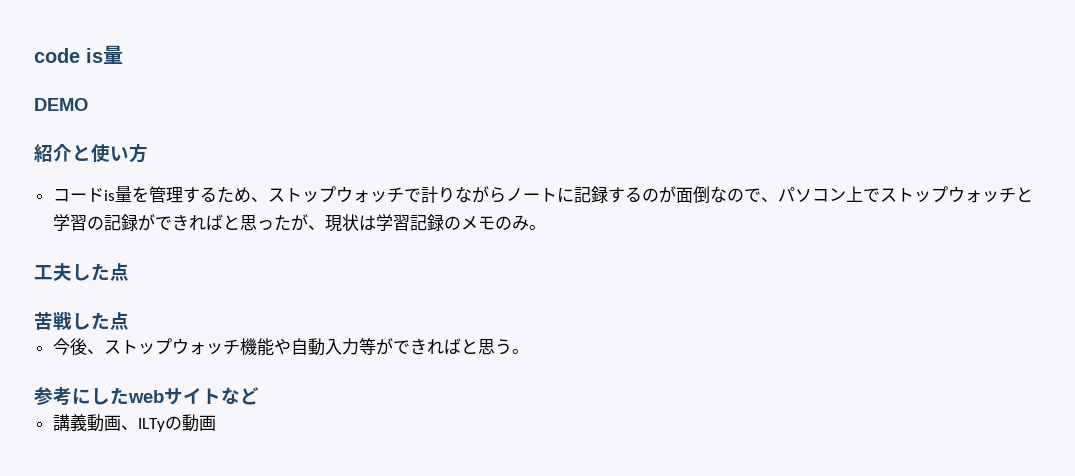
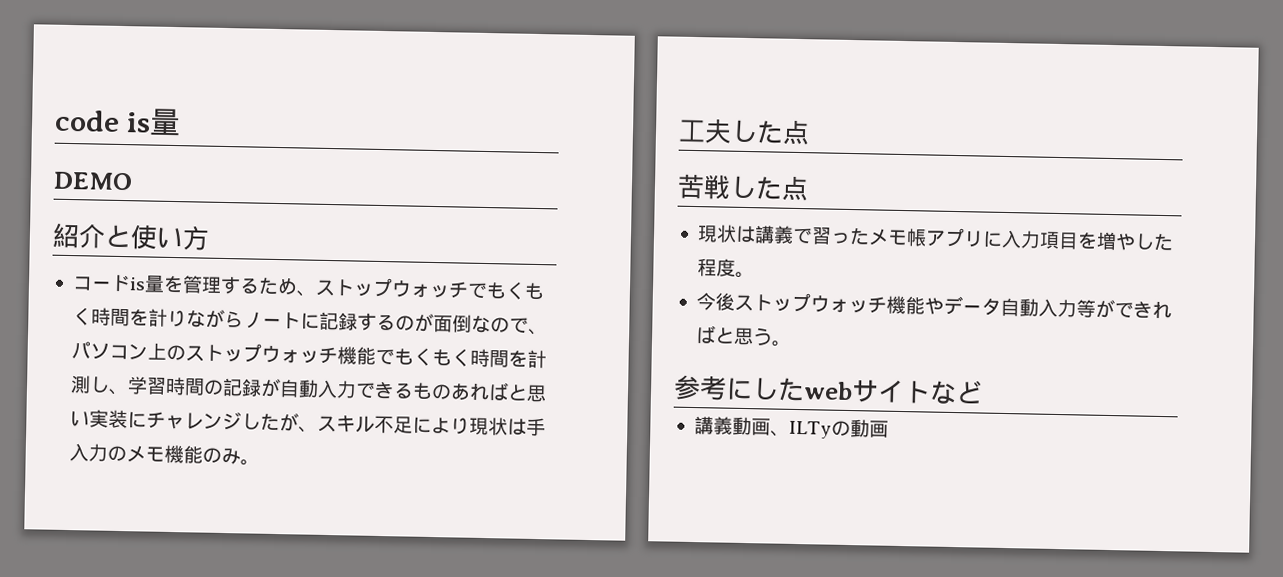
(421, 195) none -> [485,281,545,301] [71,307,149,327] もくもく時間を
[862,186,1033,203] [52,214,495,232] でストップウォッチと学習の記録ができればと思ったが、現状は学習記録のメモ -> [165,343,547,369] [69,375,547,403] [69,409,546,437] [68,443,203,464] のストップウォッチ機能でもくもく時間を計測し、学習時間の記録が自動入力できるものあればと思い実装にチャレンジしたが、スキル不足により現状は手入力のメモ機能
(129, 321) none -> [696,224,1174,252] [696,258,755,279] // 現状は講義で習ったメモ帳アプリに入力項目を増やした程度。
[86,349,104,354] 、 -> (735, 301) none
(291, 346) none -> [942,295,1001,316] データ

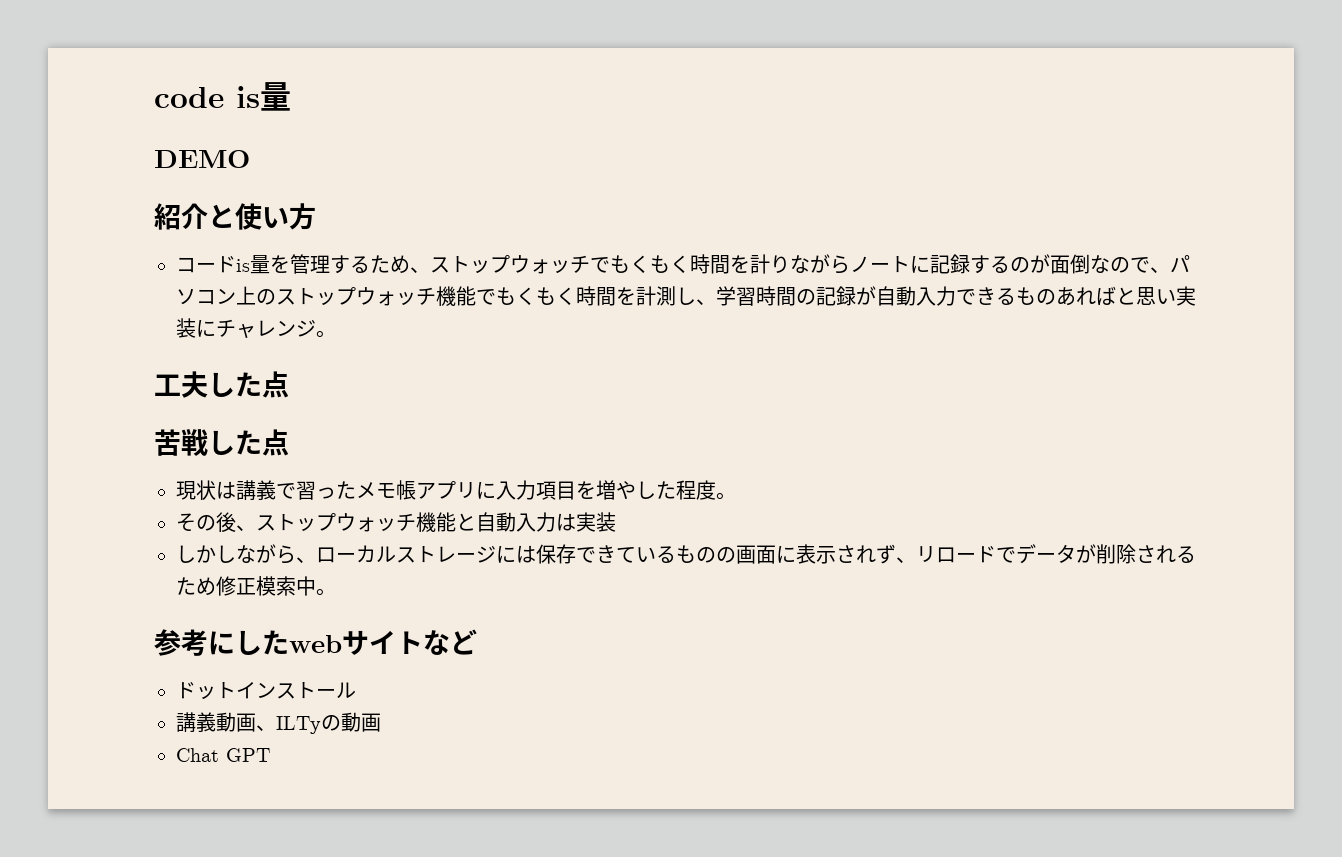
[240,413,546,437] [68,443,241,465] したが、スキル不足により現状は手入力のメモ機能のみ -> (316, 328) none
[695,292,1172,320] [694,325,773,346] 今後ストップウォッチ機能やデータ自動入力等ができればと思う -> [176,512,616,532] [176,544,1196,564] [176,576,316,596] その後、ストップウォッチ機能と自動入力は実装 // しかしながら、ローカルストレージには保存できているものの画面に表示されず、リロードでデータが削除されるため修正模索中
(983, 392) none -> [176,682,356,700] // ドットインストール
(889, 429) none -> [176,748,270,762] // Chat GPT

